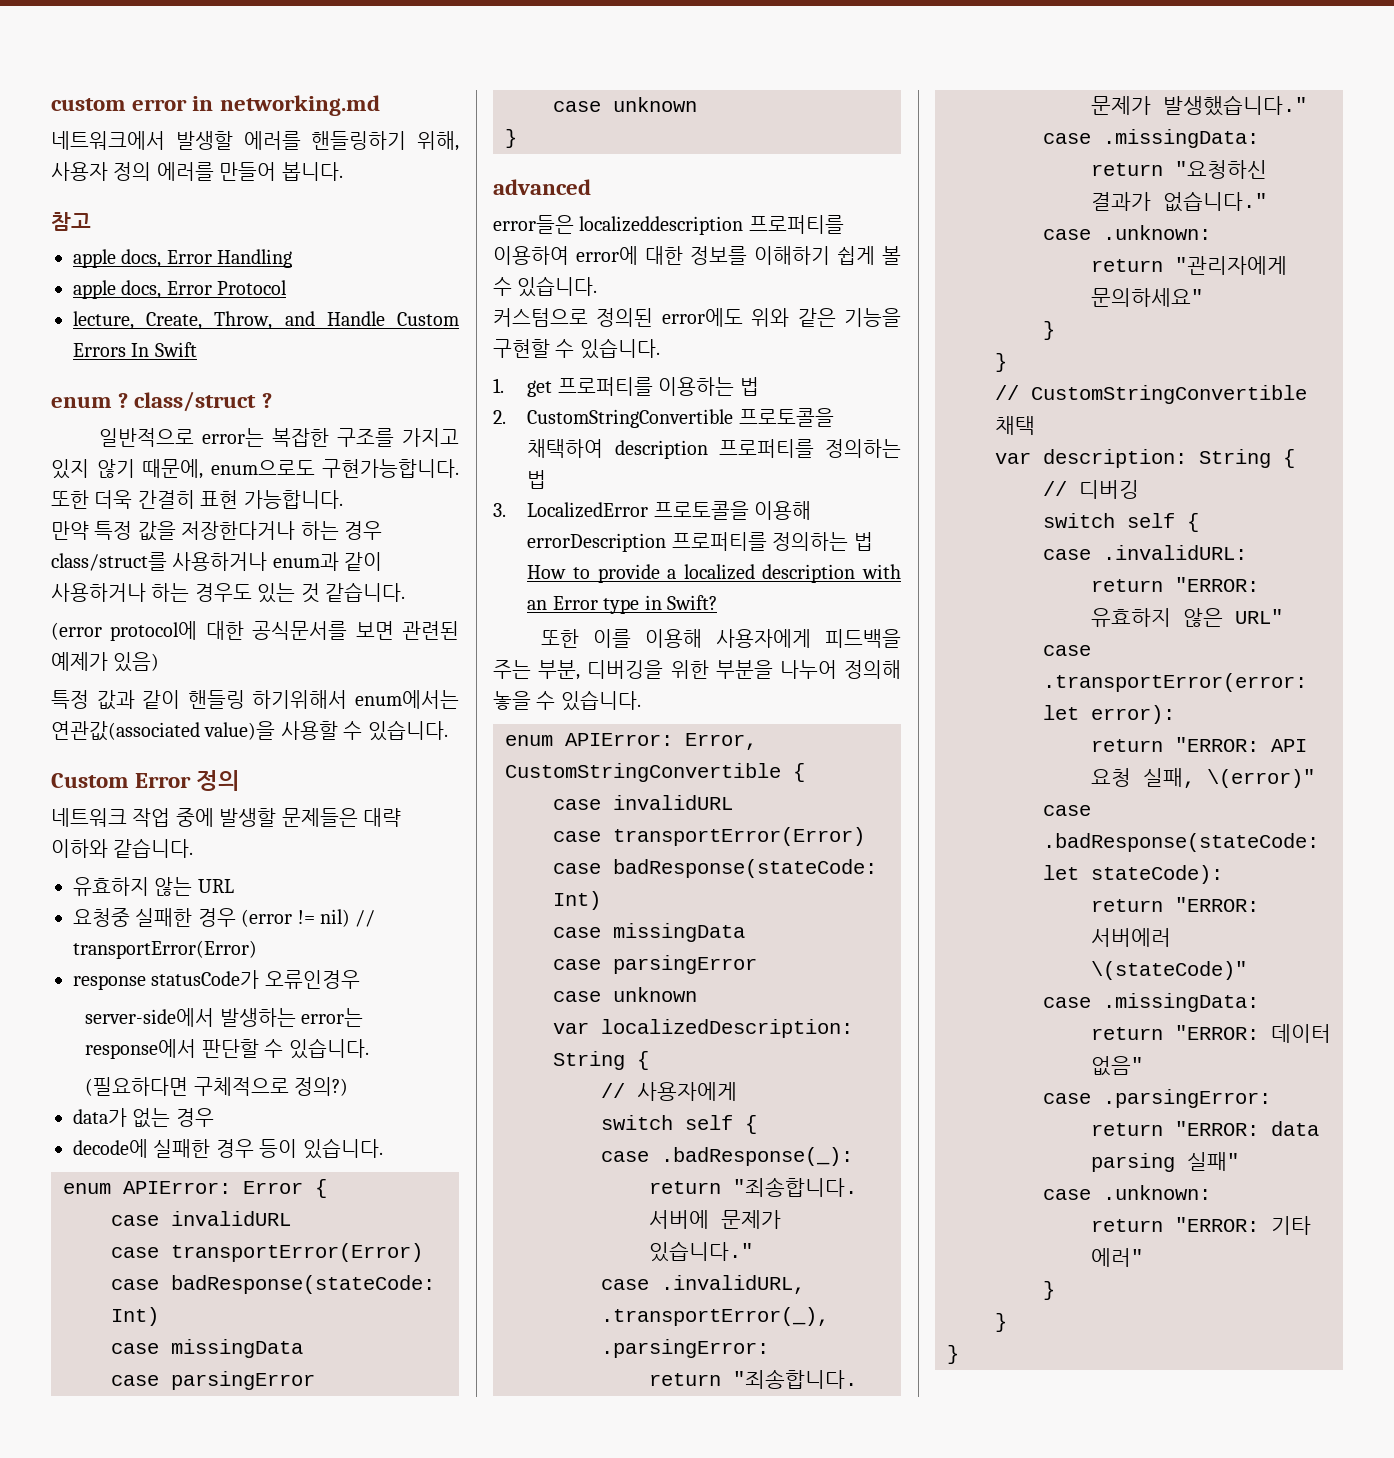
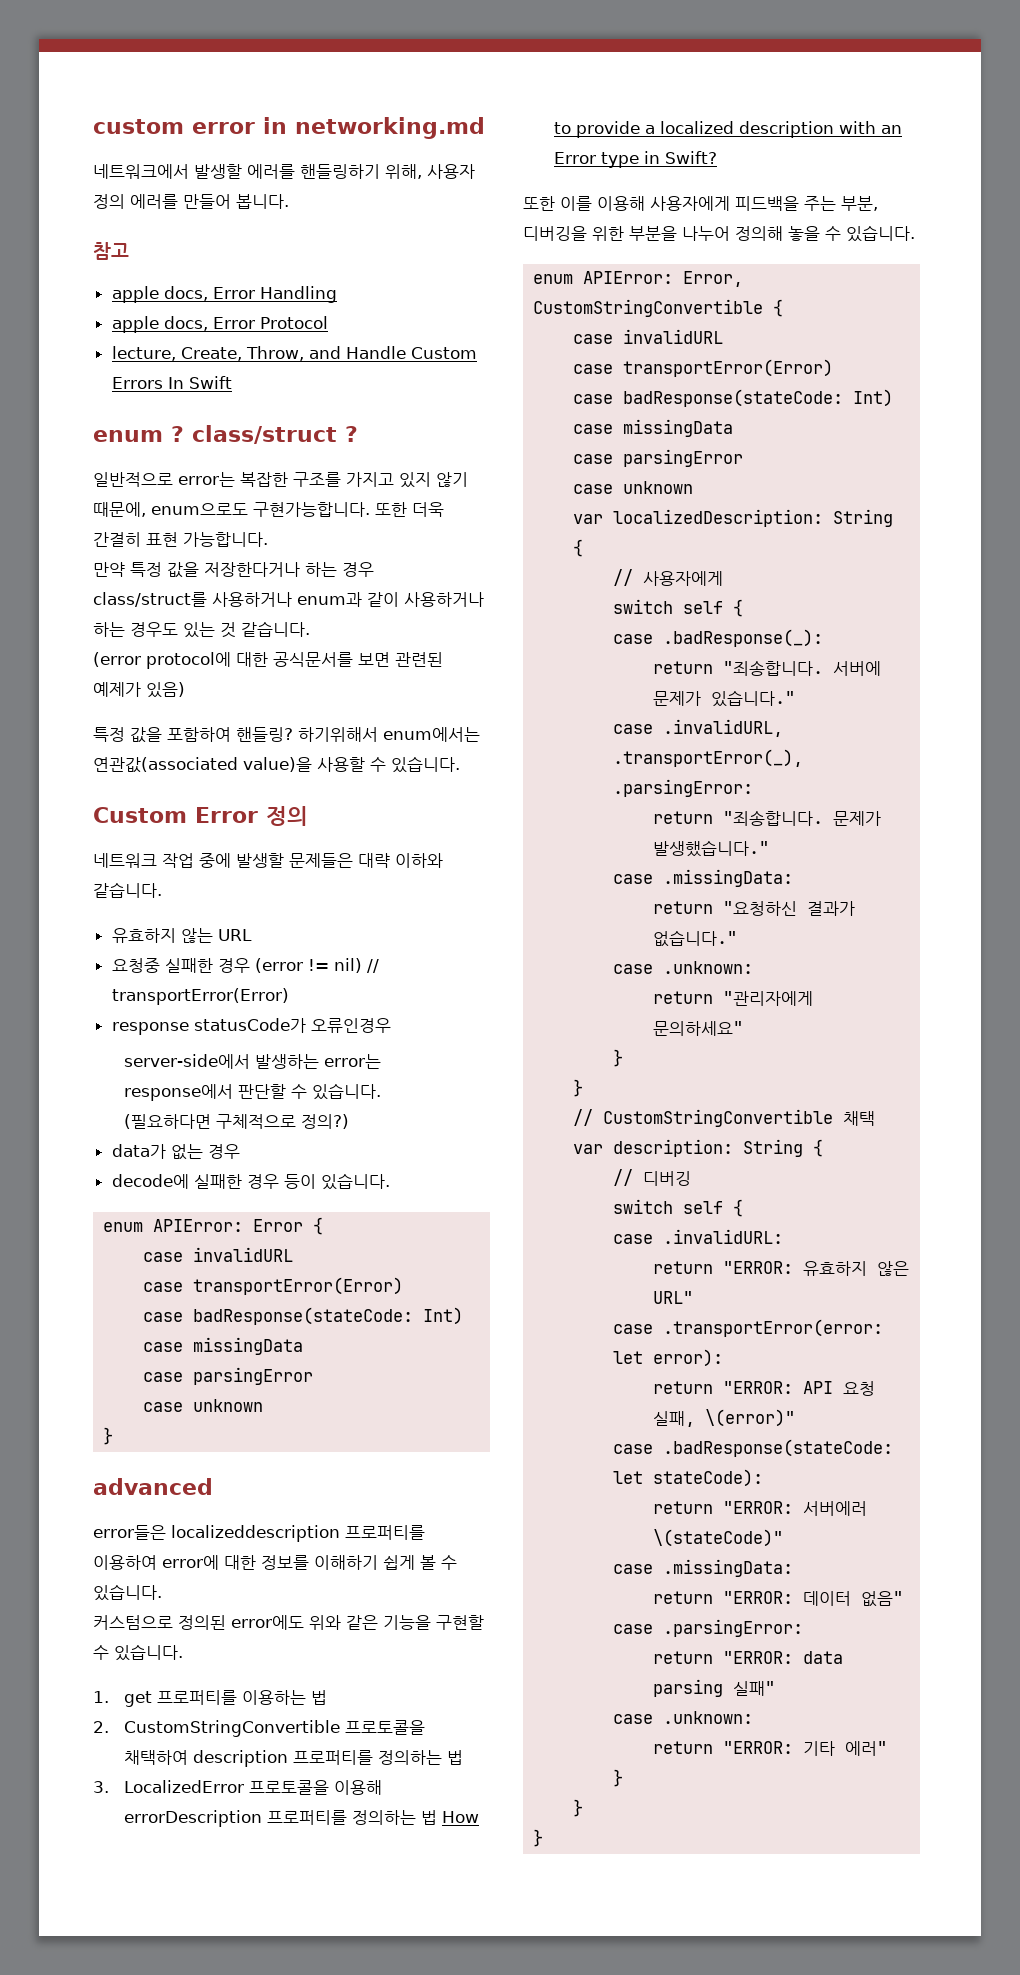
[96,690,245,710] 값과 같이 핸들링 -> [130,727,293,743] 값을 포함하여 핸들링?

